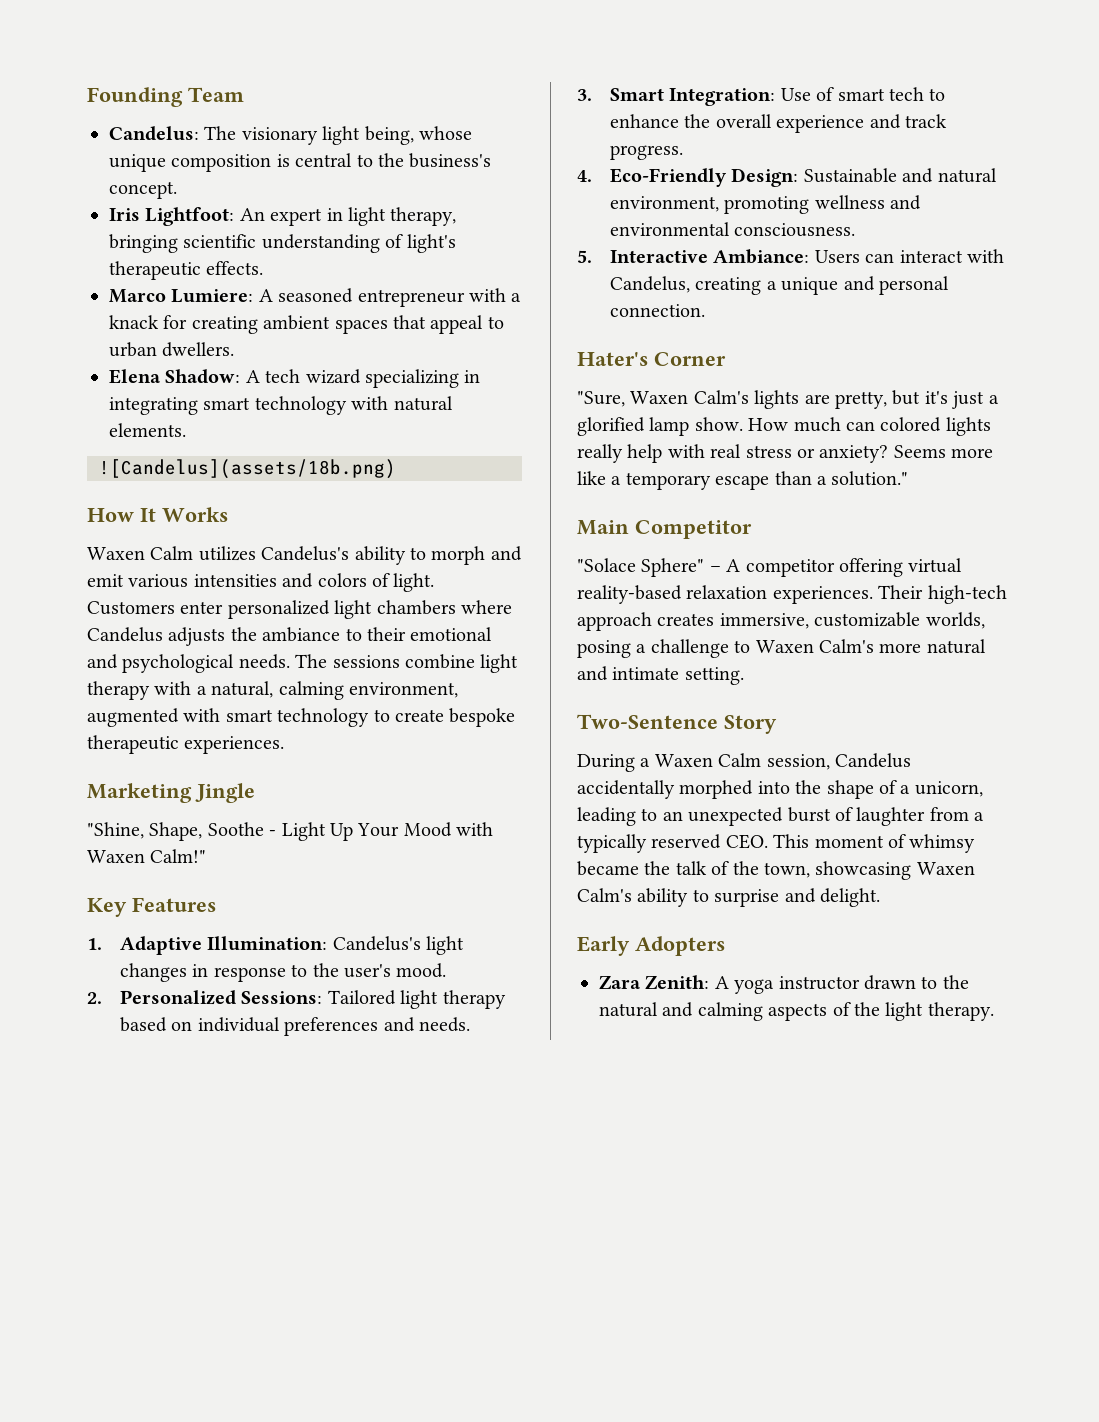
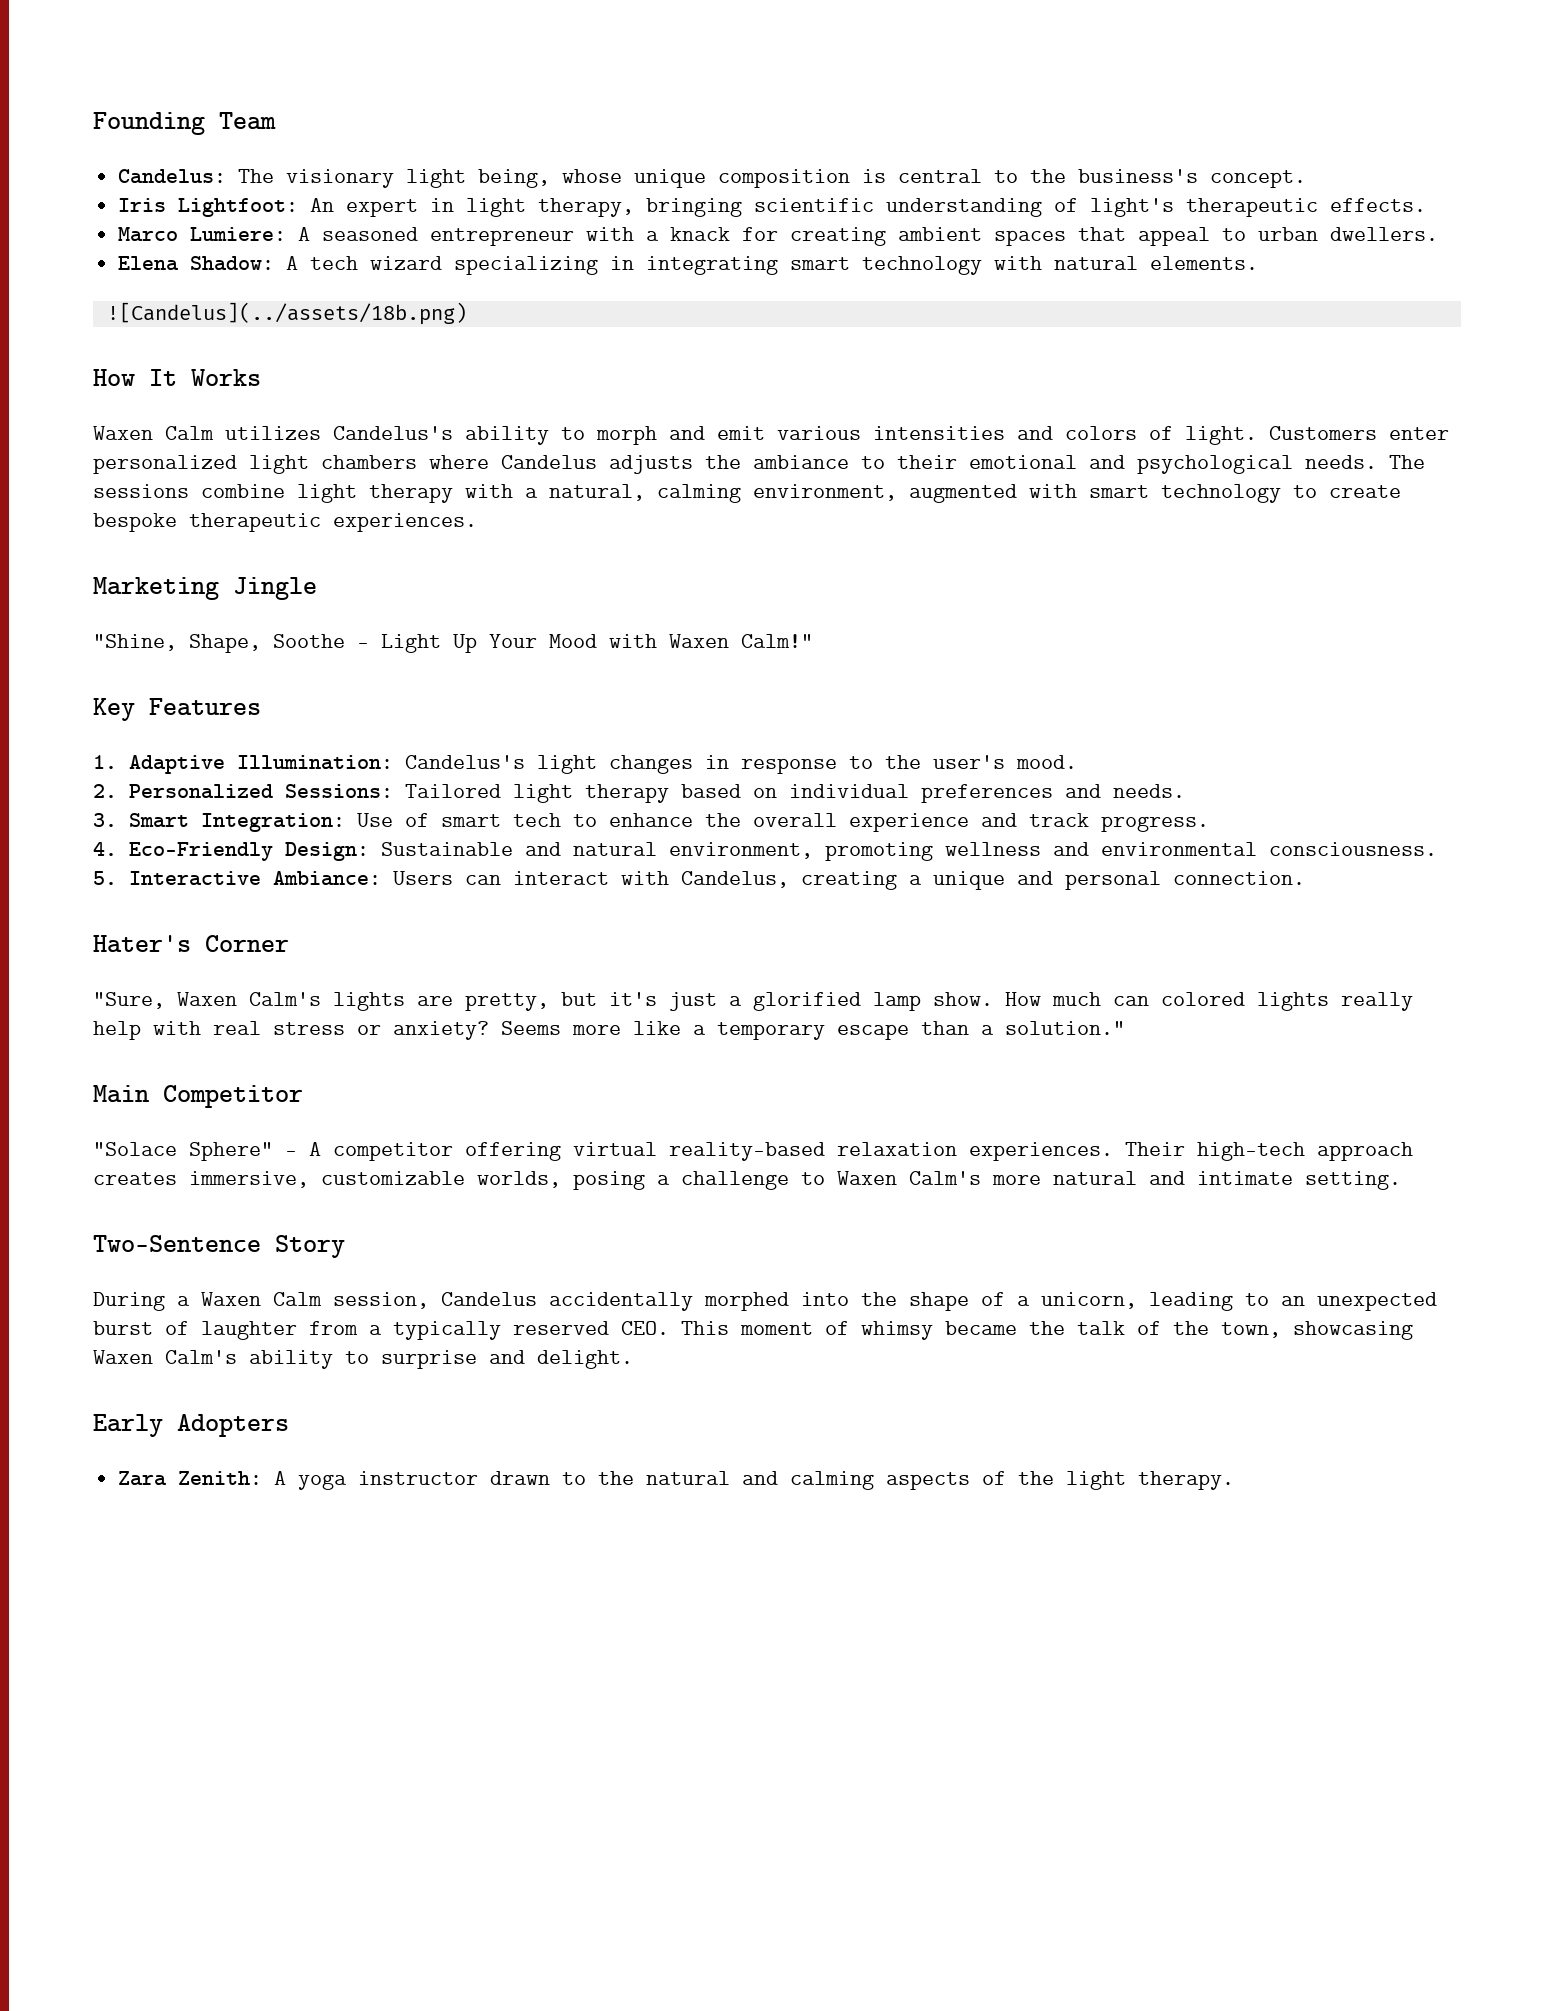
[99,459,396,479] ![Candelus](assets/18b.png) -> [106,302,467,325] ![Candelus](../assets/18b.png)

